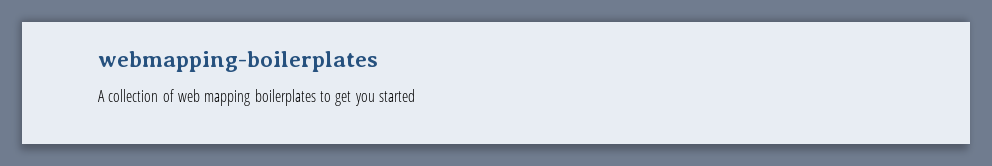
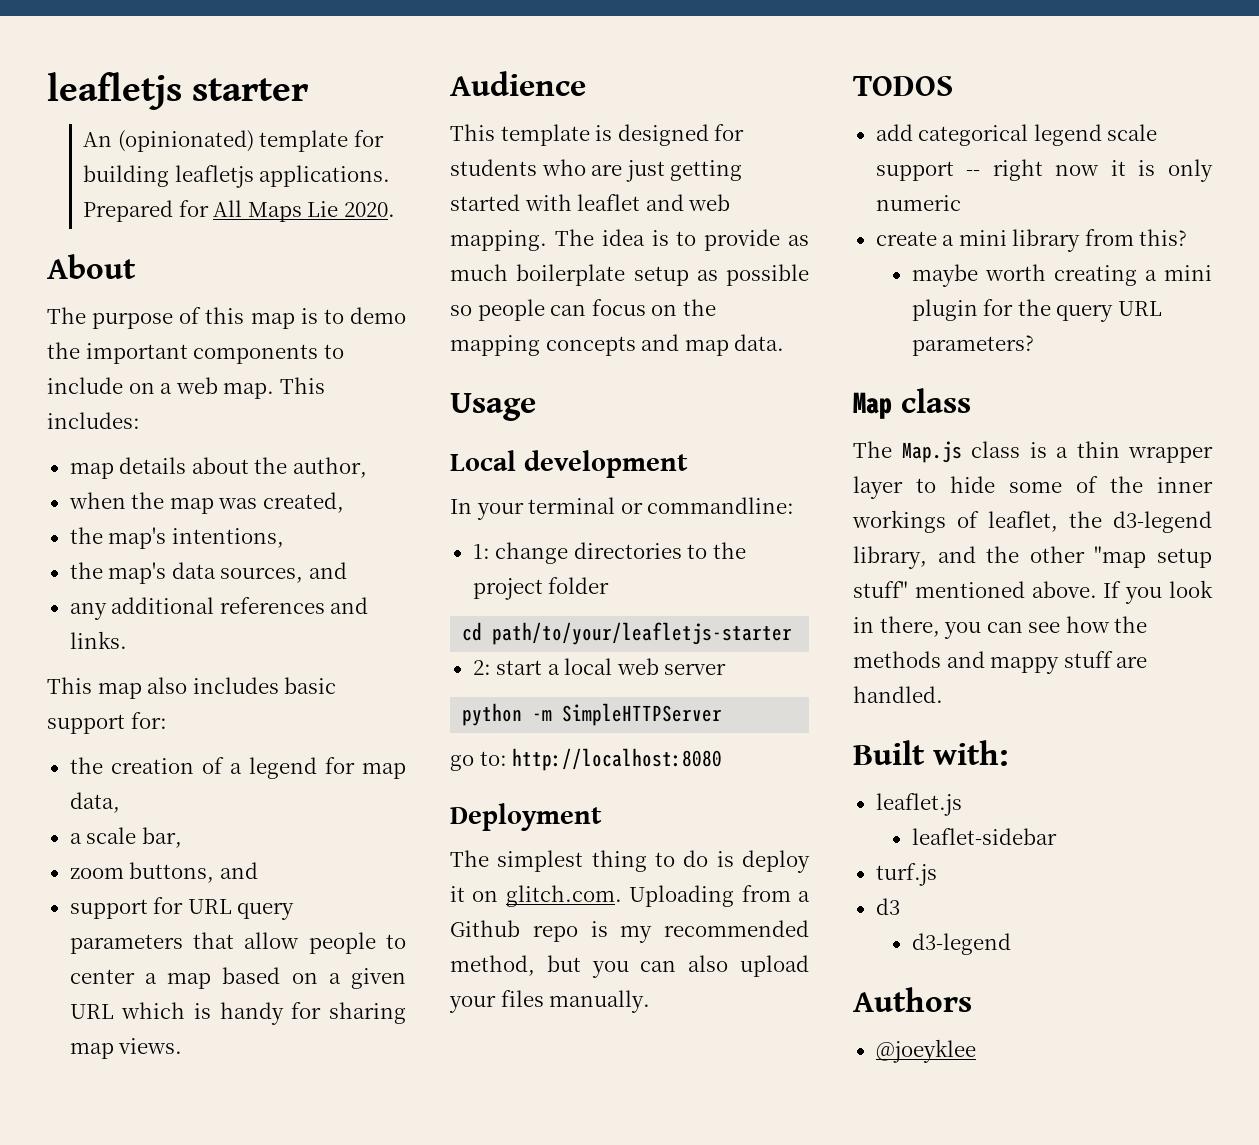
[98,51,378,72] [98,89,415,106] webmapping-boilerplates // A collection of web mapping boilerplates to get you started -> [47,72,309,110] [83,130,384,152] [83,165,391,188] [83,200,395,222] [47,254,136,279] [47,307,406,329] [47,342,344,364] [47,377,325,399] [47,412,140,429] [69,457,367,479] [68,492,344,514] [69,527,284,549] [69,562,347,584] [69,597,369,620] [69,631,127,649] [47,677,337,699] [47,712,167,734] [69,757,406,779] [69,792,120,813] [69,827,182,848] [69,862,258,883] [69,897,295,920] [69,932,407,954] [69,967,406,989] [69,1002,406,1025] [69,1038,183,1059] [450,71,586,96] [450,124,745,146] [450,159,743,182] [450,194,731,211] [450,229,809,251] [450,264,809,286] [450,299,716,321] [450,334,785,356] [450,393,536,421] [450,450,688,478] [450,497,795,520] [472,542,746,564] [472,577,610,600] [462,622,793,645] [472,658,727,675] [462,703,723,726] [450,748,723,771] [450,803,602,831] [450,850,810,873] [450,885,810,907] [450,920,809,943] [450,955,809,978] [449,990,651,1013] [853,76,953,96] [875,124,1158,146] [875,159,1213,182] [875,195,961,211] [875,229,1188,252] [911,264,1212,287] [911,299,1162,322] [911,335,1034,356] [853,388,971,419] [853,441,1213,463] [853,476,1213,499] [852,510,1212,533] [853,546,1212,569] [853,580,1213,604] [853,616,1148,639] [853,651,1148,674] [853,686,943,703] [853,740,1008,766] [875,793,962,816] [911,828,1057,845] [875,863,937,886] [875,898,900,915] [911,933,1011,955] [853,987,972,1012] [875,1039,976,1063] leafletjs starter // An (opinionated) template for building leafletjs applications. Prepared for All Maps Lie 2020. // About // The purpose of this map is to demo the important components to include on a web map. This includes: // map details about the author, // when the map was created, // the map's intentions, // the map's data sources, and // any additional references and links. // This map also includes basic support for: // the creation of a legend for map data, // a scale bar, // zoom buttons, and // support for URL query parameters that allow people to center a map based on a given URL which is handy for sharing map views. // Audience // This template is designed for students who are just getting started with leaflet and web mapping. The idea is to provide as much boilerplate setup as possible so people can focus on the mapping concepts and map data. // Usage // Local development // In your terminal or commandline: // 1: change directories to the project folder // cd path/to/your/leafletjs-starter // 2: start a local web server // python -m SimpleHTTPServer // go to: http://localhost:8080 // Deployment // The simplest thing to do is deploy it on glitch.com. Uploading from a Github repo is my recommended method, but you can also upload your files manually. // TODOS // add categorical legend scale support -- right now it is only numeric // create a mini library from this? // maybe worth creating a mini plugin for the query URL parameters? // Map class // The Map.js class is a thin wrapper layer to hide some of the inner workings of leaflet, the d3-legend library, and the other "map setup stuff" mentioned above. If you look in there, you can see how the methods and mappy stuff are handled. // Built with: // leaflet.js // leaflet-sidebar // turf.js // d3 // d3-legend // Authors // @joeyklee

